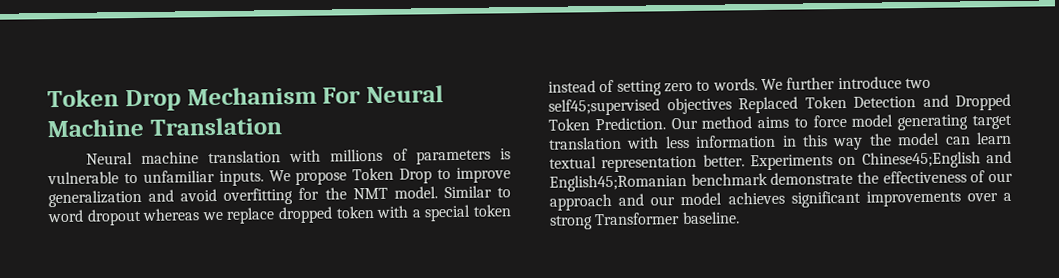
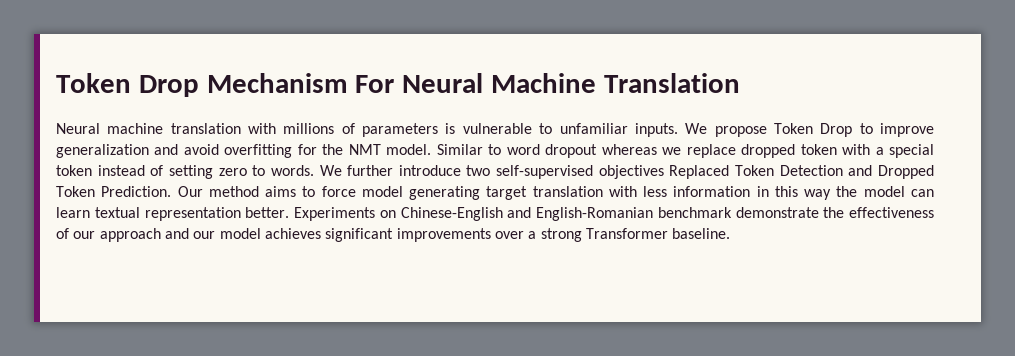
[548,98,660,116] self45;supervised -> [496,165,594,179] self-supervised
[861,150,1012,169] [549,174,687,192] Chinese45;English and English45;Romanian -> [400,207,653,221] Chinese-English and English-Romanian

